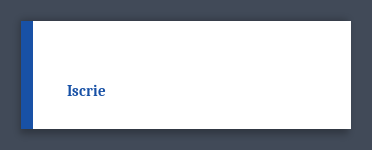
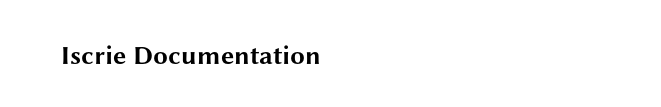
(106, 90) none -> [133,45,322,65] Documentation

